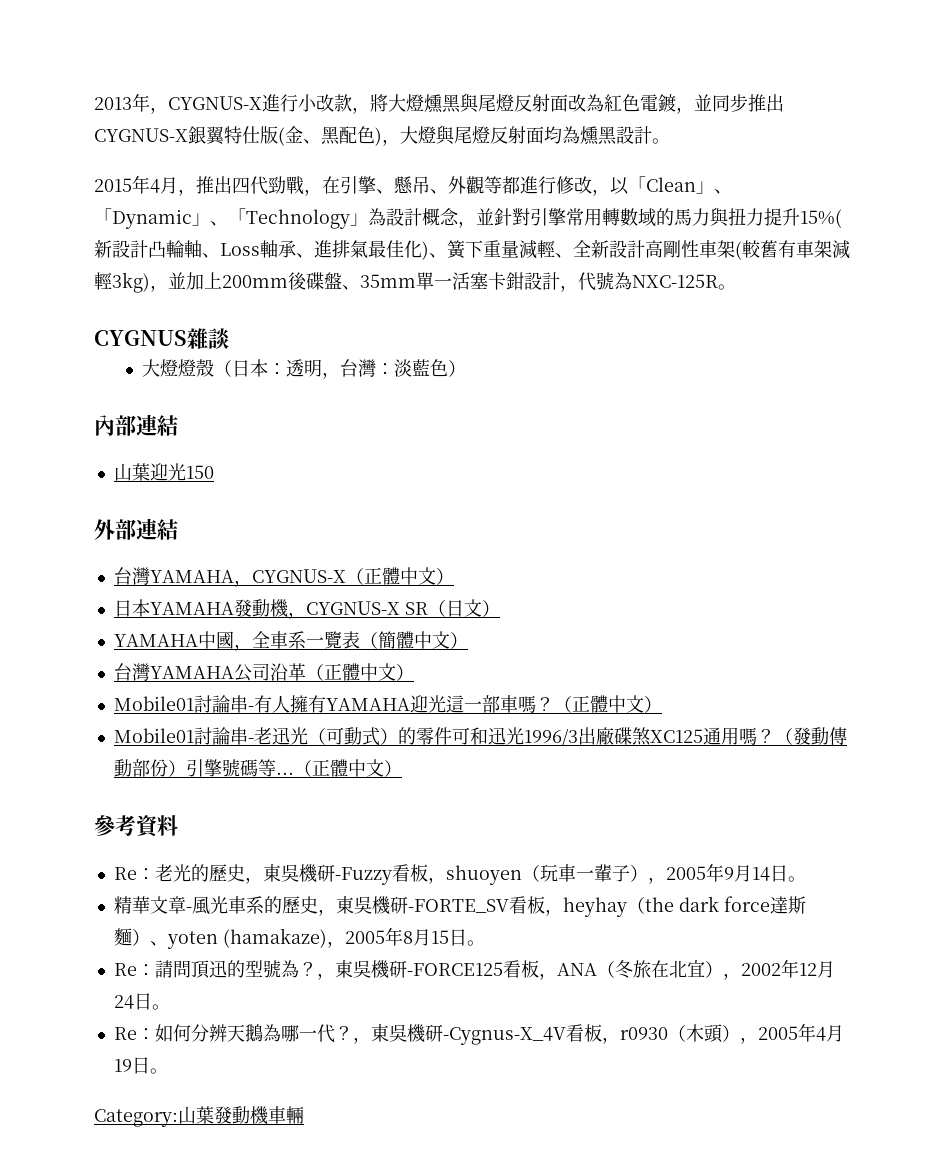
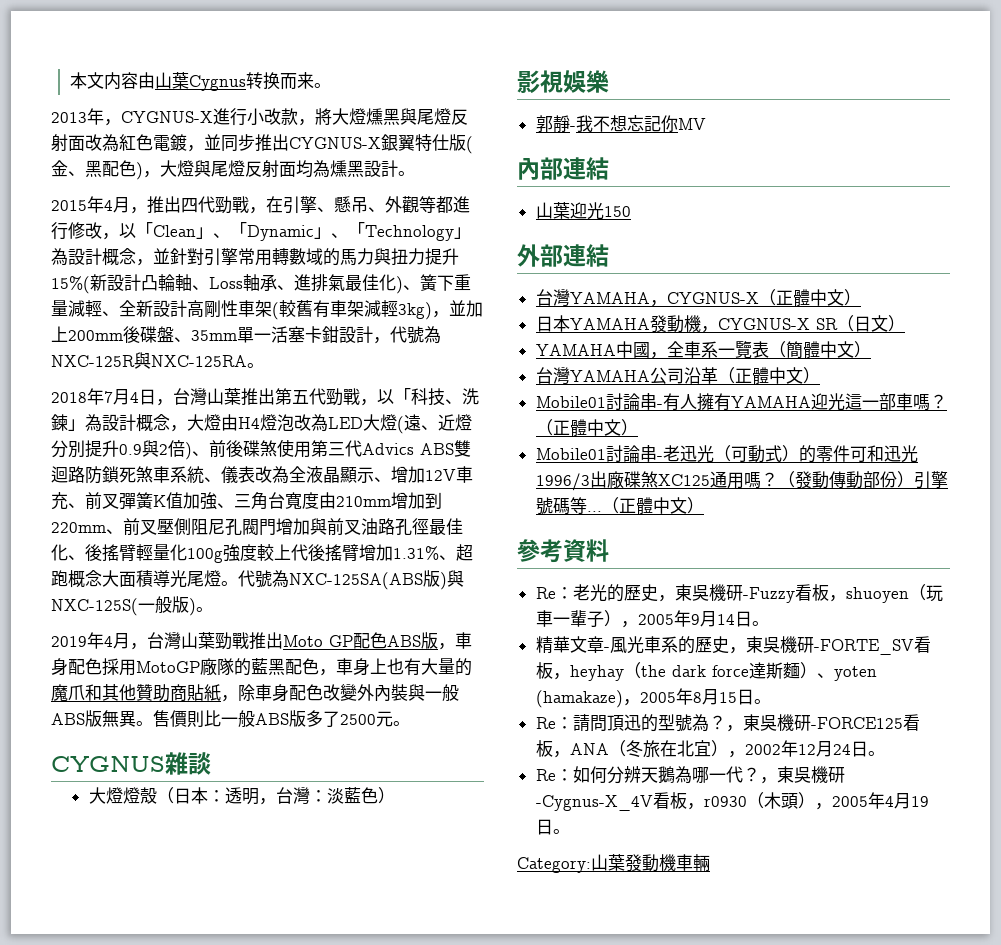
(94, 103) none -> [69,72,331,91] 本文内容由山葉Cygnus转换而来。 //
(718, 281) none -> [134,352,264,369] [51,388,479,406] [51,414,472,434] [51,439,471,460] [51,466,473,484] [51,492,442,510] [51,518,463,536] [51,544,473,563] [51,570,464,590] [51,596,213,616] [51,632,472,650] [51,658,472,676] [51,683,459,702] [51,710,393,728] 與NXC-125RA。 // 2018年7月4日，台灣山葉推出第五代勁戰，以「科技、洗鍊」為設計概念，大燈由H4燈泡改為LED大燈(遠、近燈分別提升0.9與2倍)、前後碟煞使用第三代Advics ABS雙迴路防鎖死煞車系統、儀表改為全液晶顯示、增加12V車充、前叉彈簧K值加強、三角台寬度由210mm增加到220mm、前叉壓側阻尼孔閥門增加與前叉油路孔徑最佳化、後搖臂輕量化100g強度較上代後搖臂增加1.31%、超跑概念大面積導光尾燈。代號為NXC-125SA(ABS版)與NXC-125S(一般版)。 // 2019年4月，台灣山葉勁戰推出Moto GP配色ABS版，車身配色採用MotoGP廠隊的藍黑配色，車身上也有大量的魔爪和其他贊助商貼紙，除車身配色改變外內裝與一般ABS版無異。售價則比一般ABS版多了2500元
(467, 368) none -> [517,70,609,94] [535,115,706,132] // 影視娛樂 // 郭靜-我不想忘記你MV

